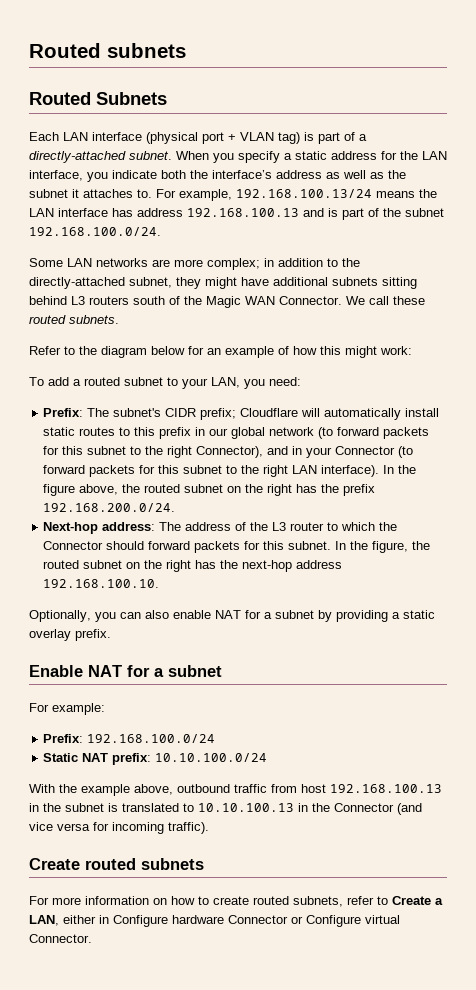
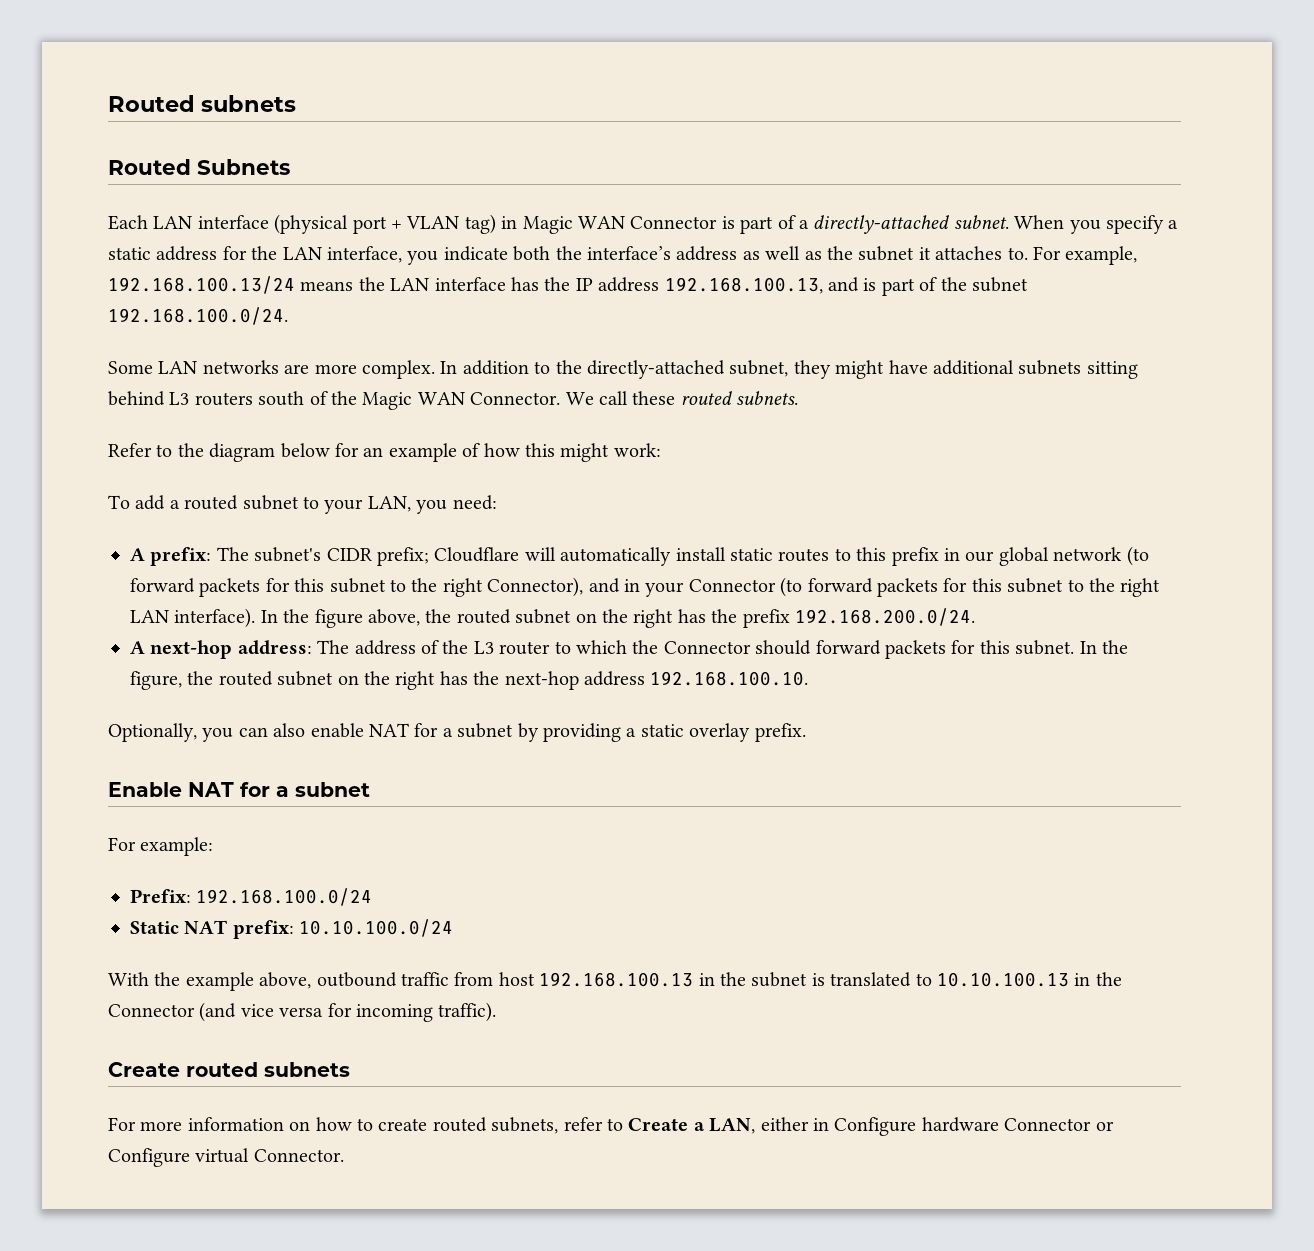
(300, 138) none -> [501,216,718,234] in Magic WAN Connector
[137,208,299,217] address 192.168.100.13 -> [544,277,823,294] the IP address 192.168.100.13,
[207,258,274,270] complex; in -> [362,360,458,379] complex. In
[43,408,84,417] Prefix: -> [130,547,212,566] A prefix:
[43,522,99,534] Next-hop -> [130,640,233,659] A next-hop

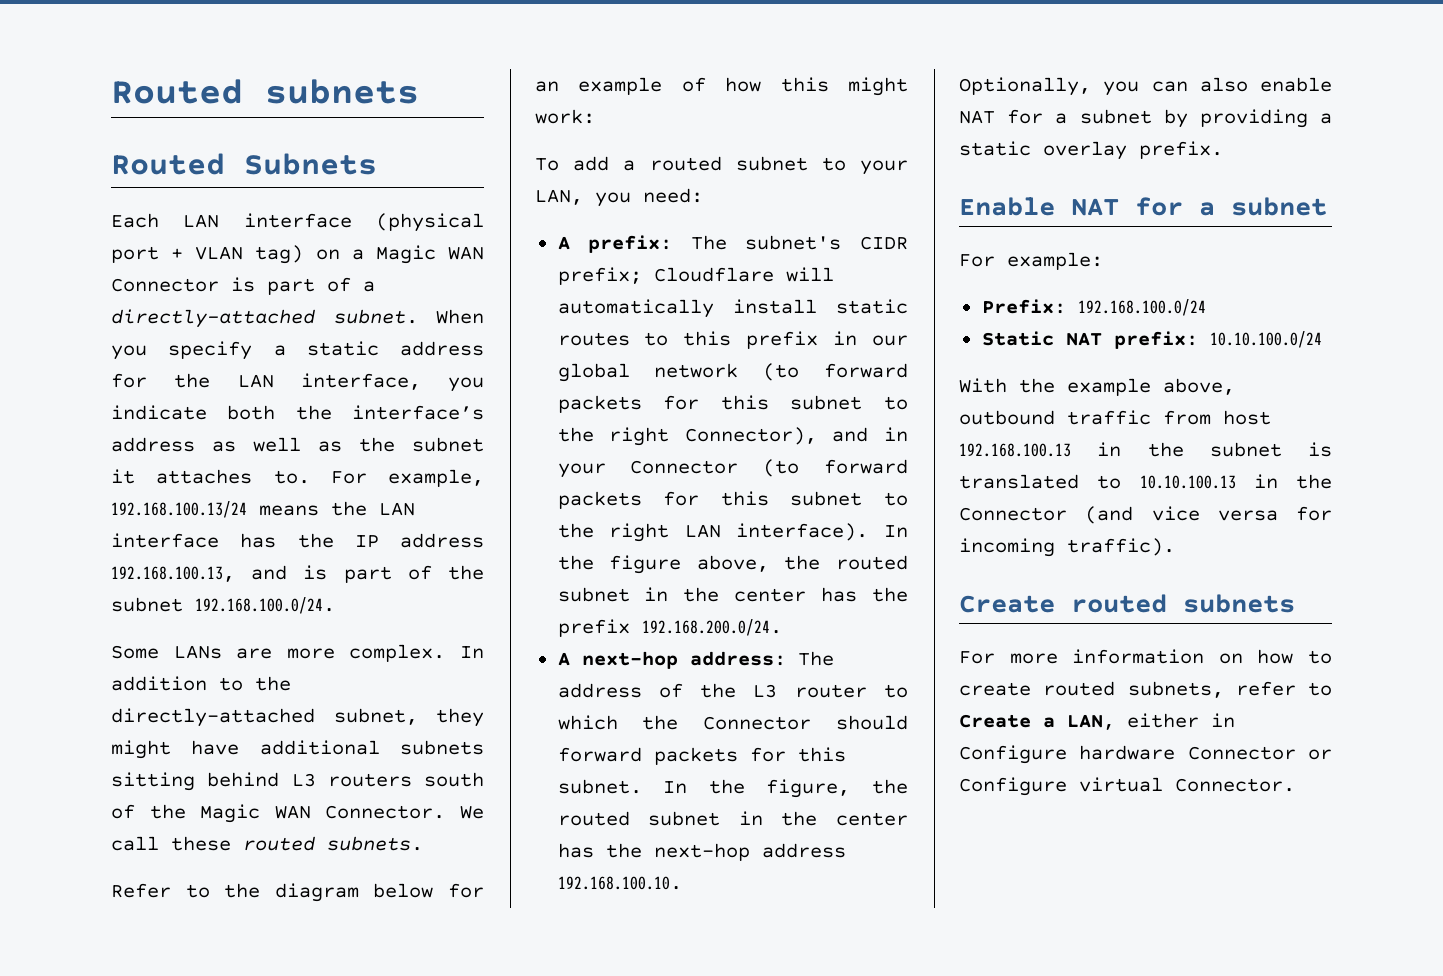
[501,216,518,229] in -> [315,249,364,260] on a
[158,360,279,374] LAN networks -> [173,645,222,659] LANs
[575,609,674,628] on the right -> [644,587,807,602] in the center
[337,671,436,690] on the right -> [738,811,908,826] in the center

